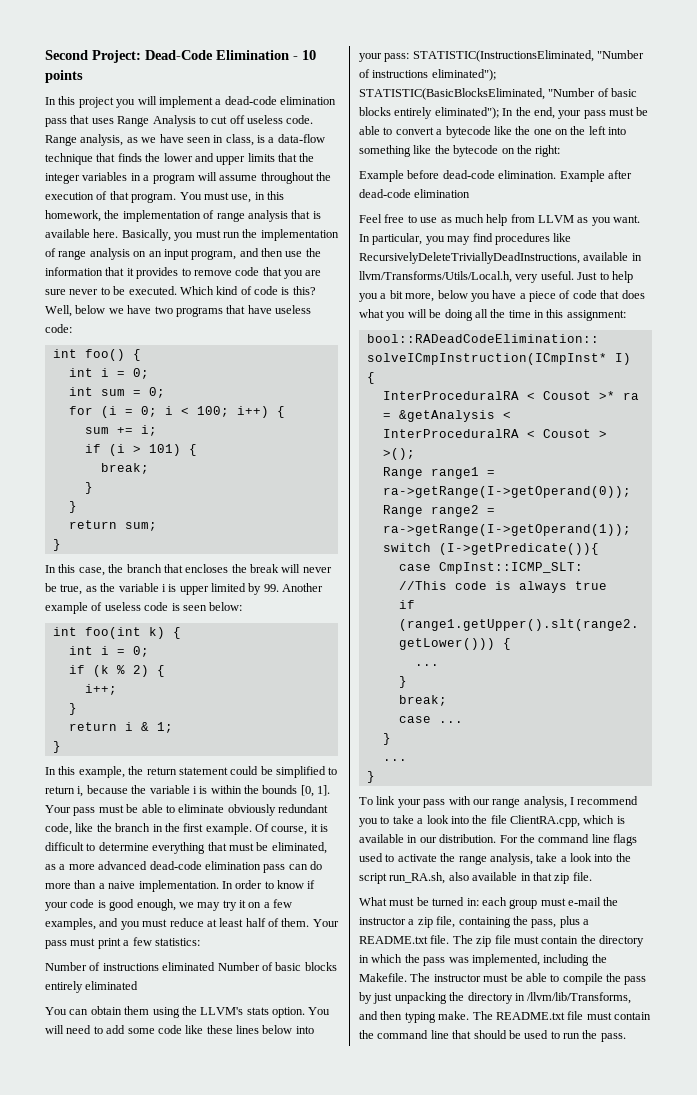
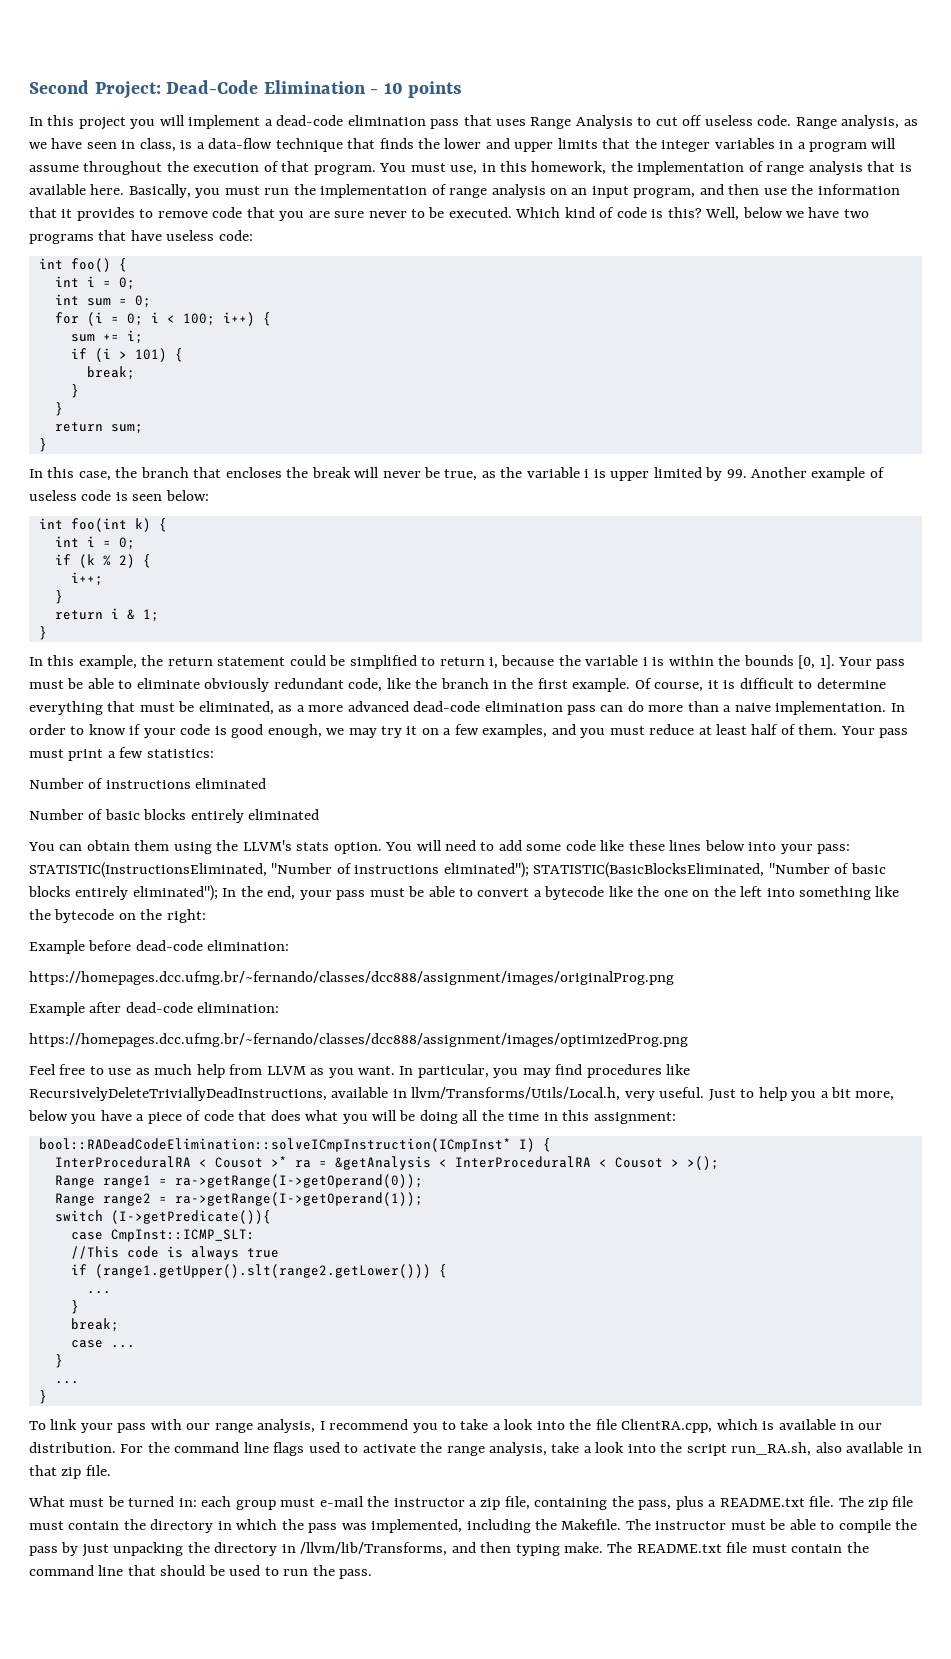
(216, 966) none -> (267, 783) //
[498,170,557,179] elimination. -> [207,940,290,951] [29,971,674,985] elimination: // https://homepages.dcc.ufmg.br/~fernando/classes/dcc888/assignment/images/originalProg.png //
[414,189,471,198] elimination -> [197,1002,280,1013] [29,1033,688,1047] elimination: // https://homepages.dcc.ufmg.br/~fernando/classes/dcc888/assignment/images/optimizedProg.png

